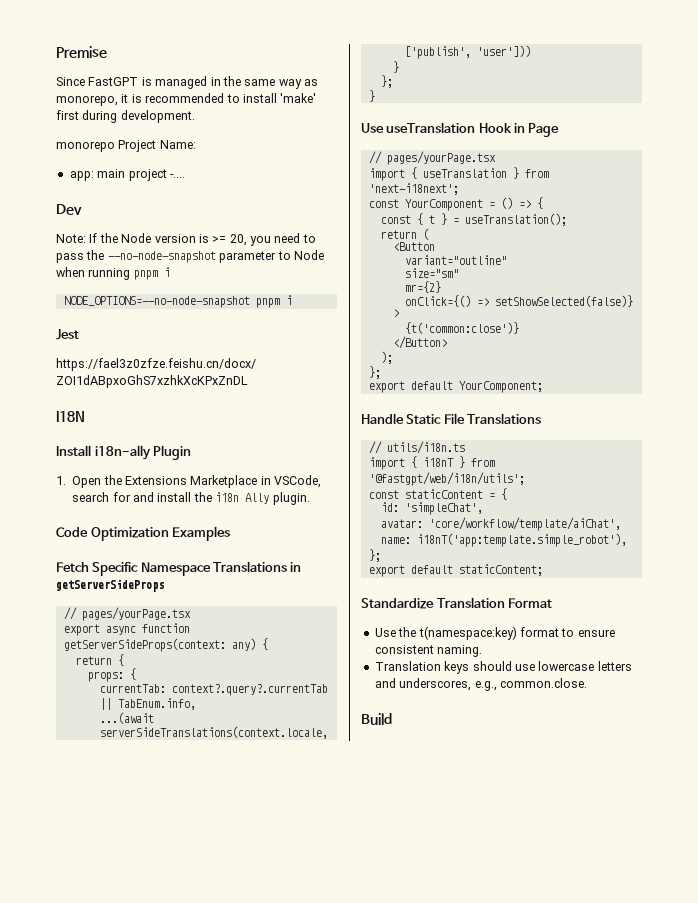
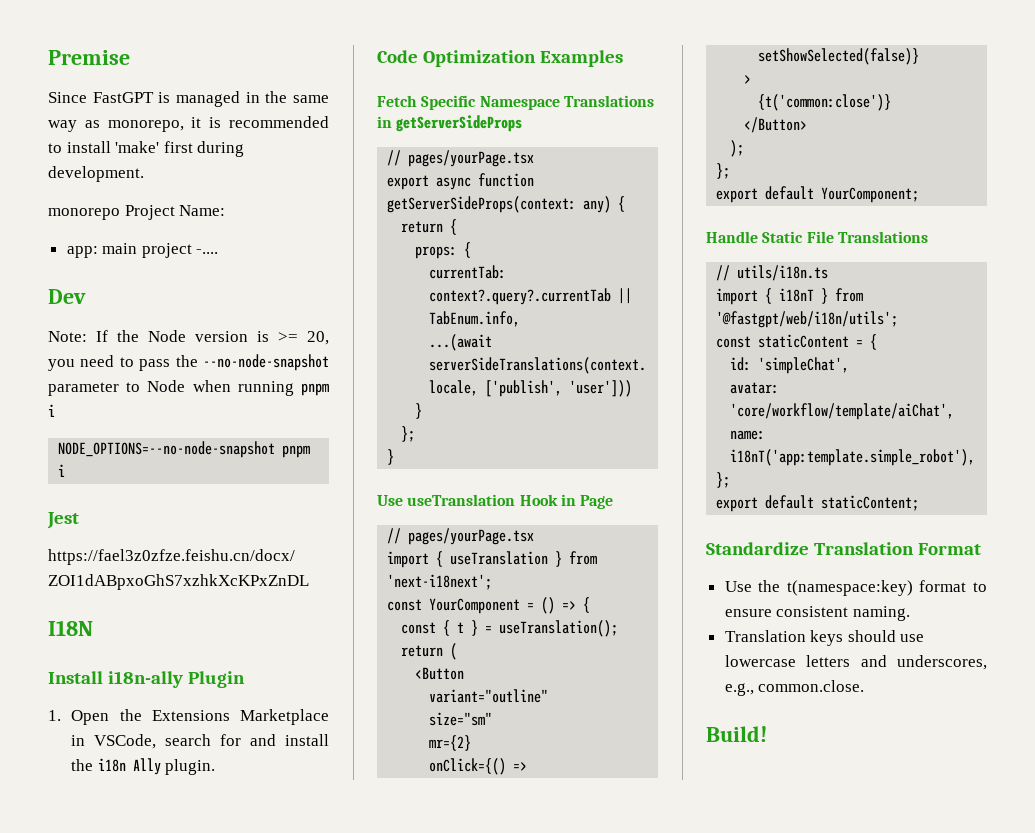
[361,713,392,725] Build -> [706,726,767,742] Build!

